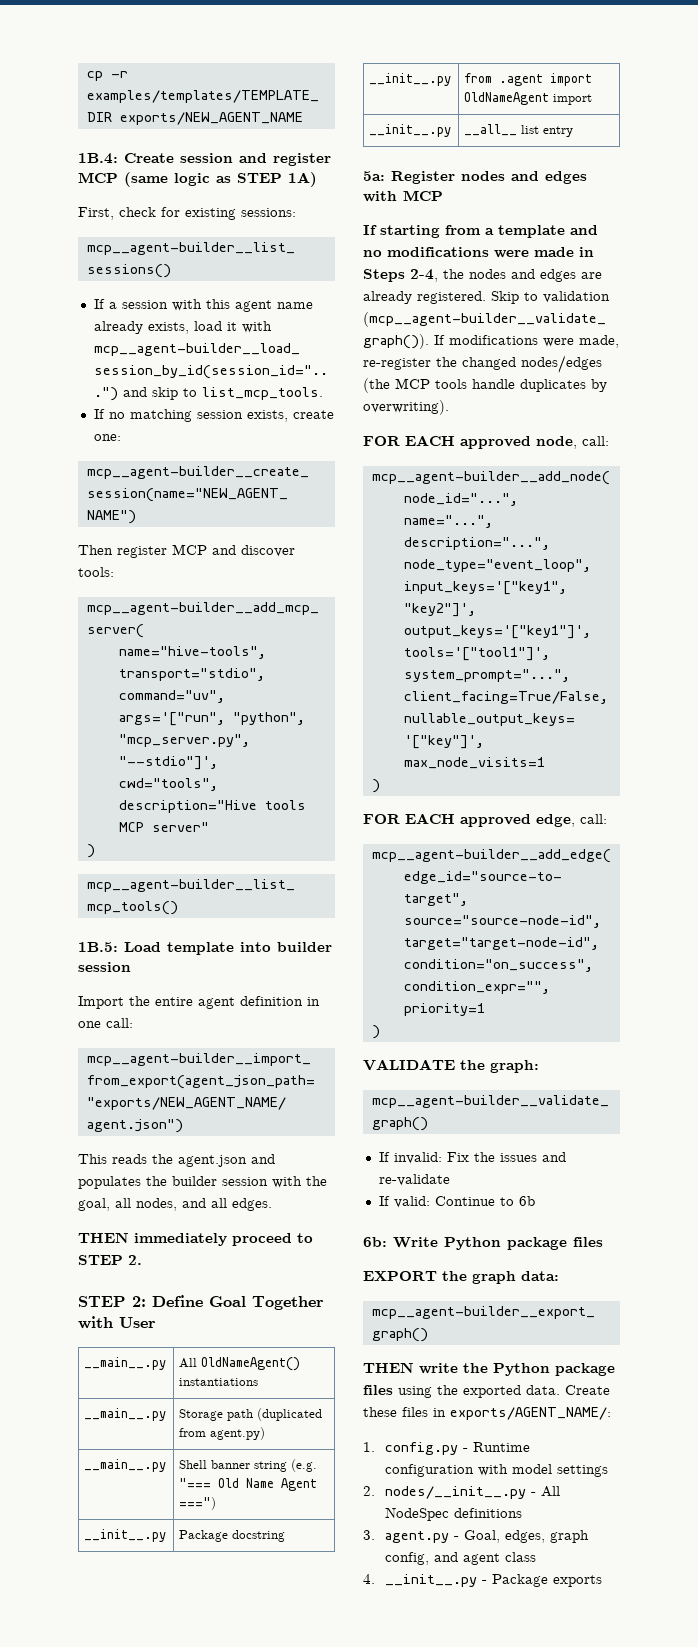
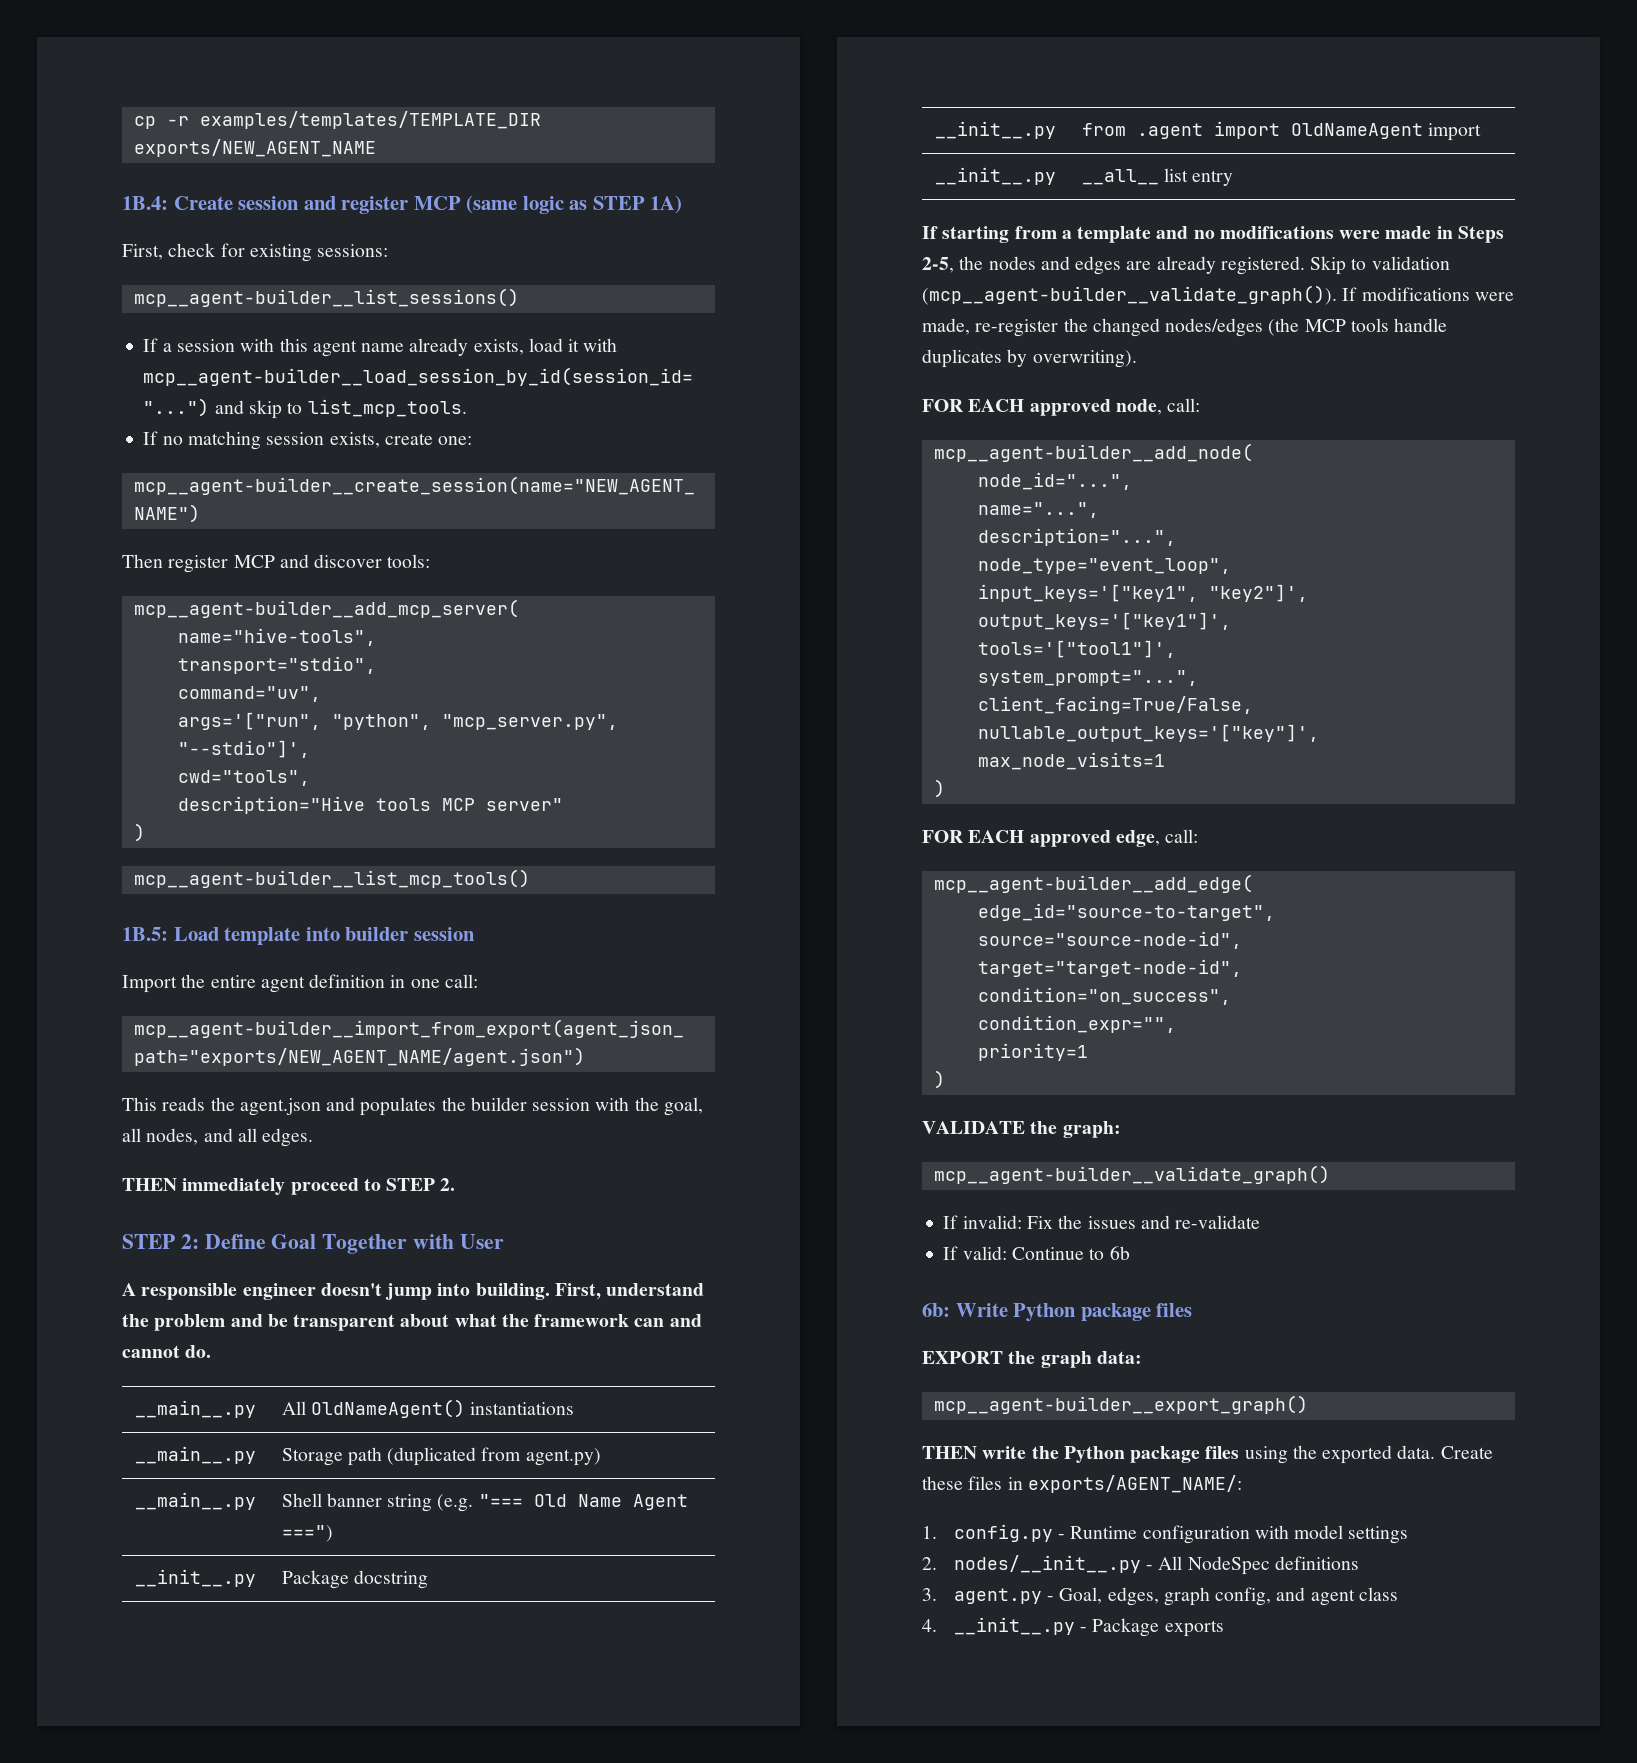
(156, 1322) none -> [122,1283,705,1300] [122,1314,702,1331] [122,1345,212,1358] // A responsible engineer doesn't jump into building. First, understand the problem and be transparent about what the framework can and cannot do.
[363,171,587,184] [363,190,443,202] // 5a: Register nodes and edges with MCP -> (1234, 178) none
[410,269,438,282] 2-4, -> [922,257,954,273] 2-5,

